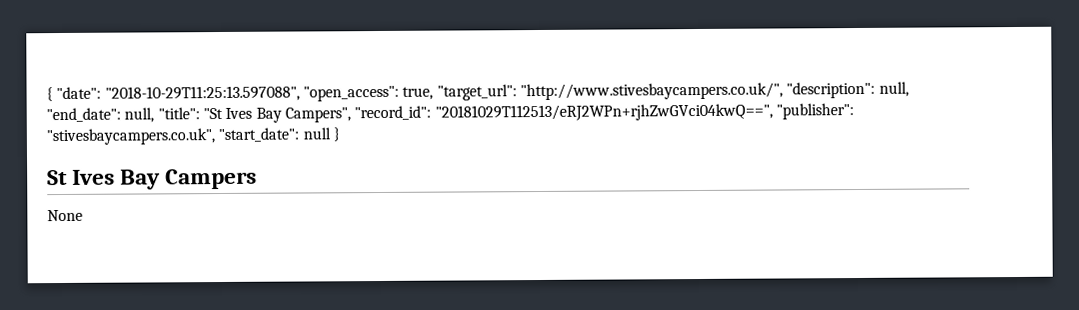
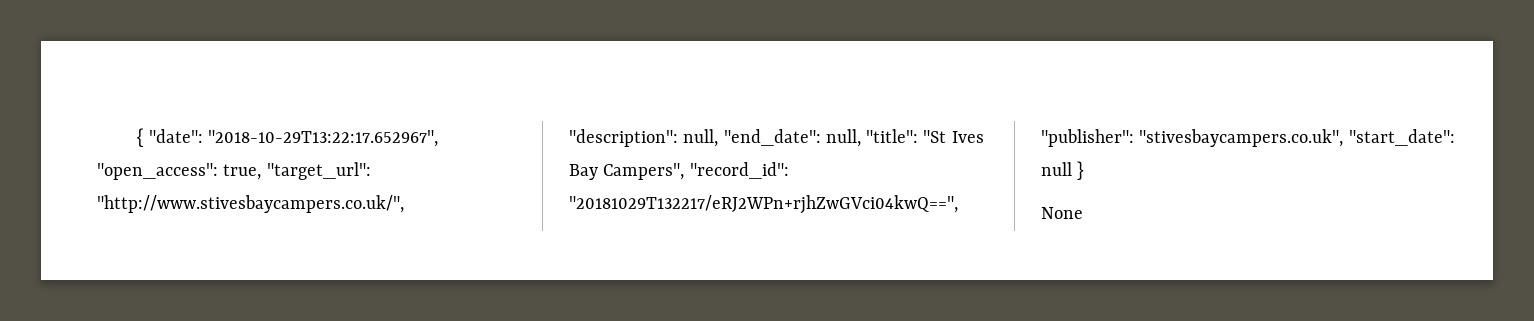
[104,85,300,102] "2018-10-29T11:25:13.597088", -> [207,130,438,147] "2018-10-29T13:22:17.652967",
[434,103,773,122] "20181029T112513/eRJ2WPn+rjhZwGVci04kwQ==", -> [569,195,958,214] "20181029T132217/eRJ2WPn+rjhZwGVci04kwQ==",
[47,168,258,190] // St Ives Bay Campers -> (1085, 170) none

